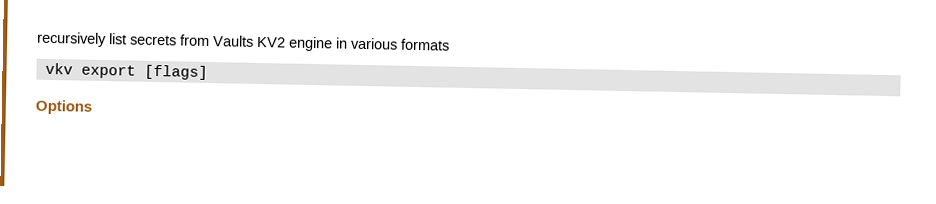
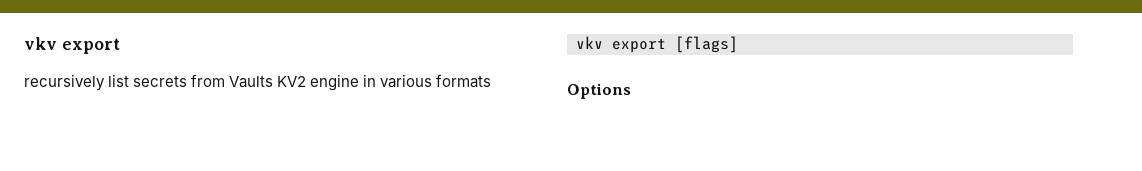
(37, 39) none -> [24,37,120,54] vkv export //

